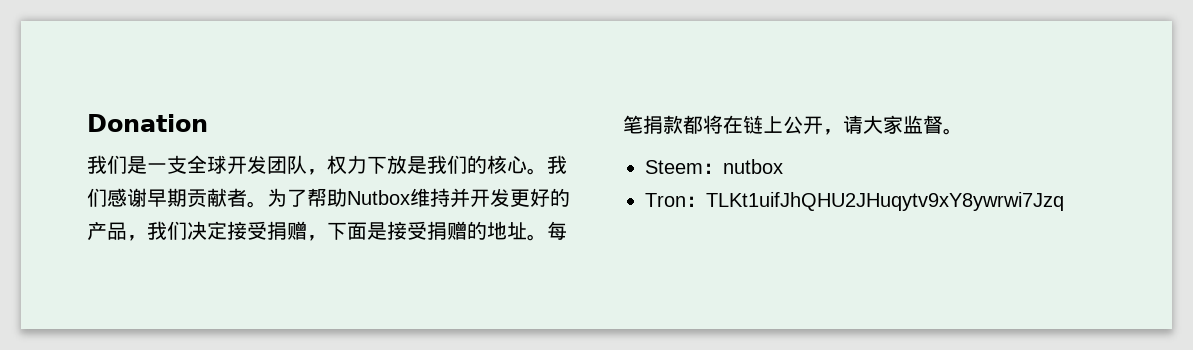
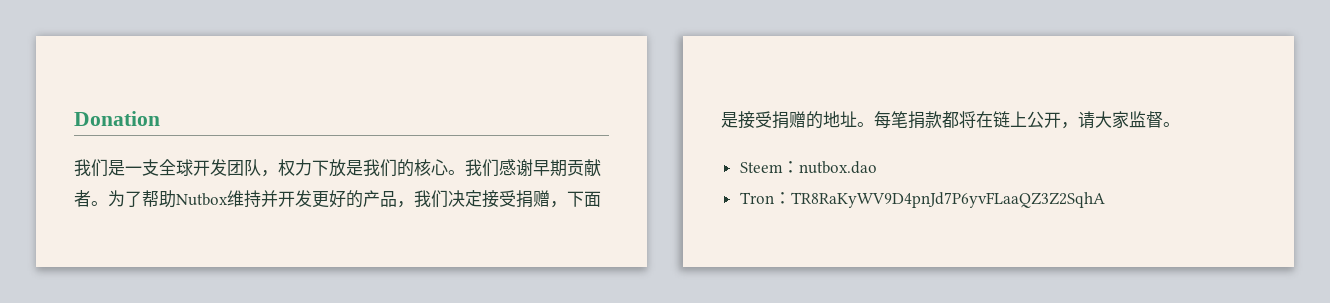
[723,159,783,174] nutbox -> [798,161,877,174] nutbox.dao
[706,192,1064,211] TLKt1uifJhQHU2JHuqytv9xY8ywrwi7Jzq -> [790,192,1105,208] TR8RaKyWV9D4pnJd7P6yvFLaaQZ3Z2SqhA

